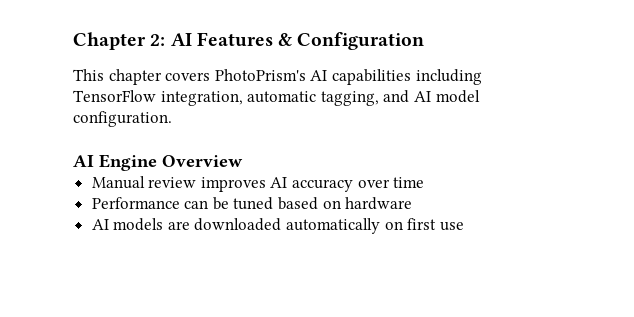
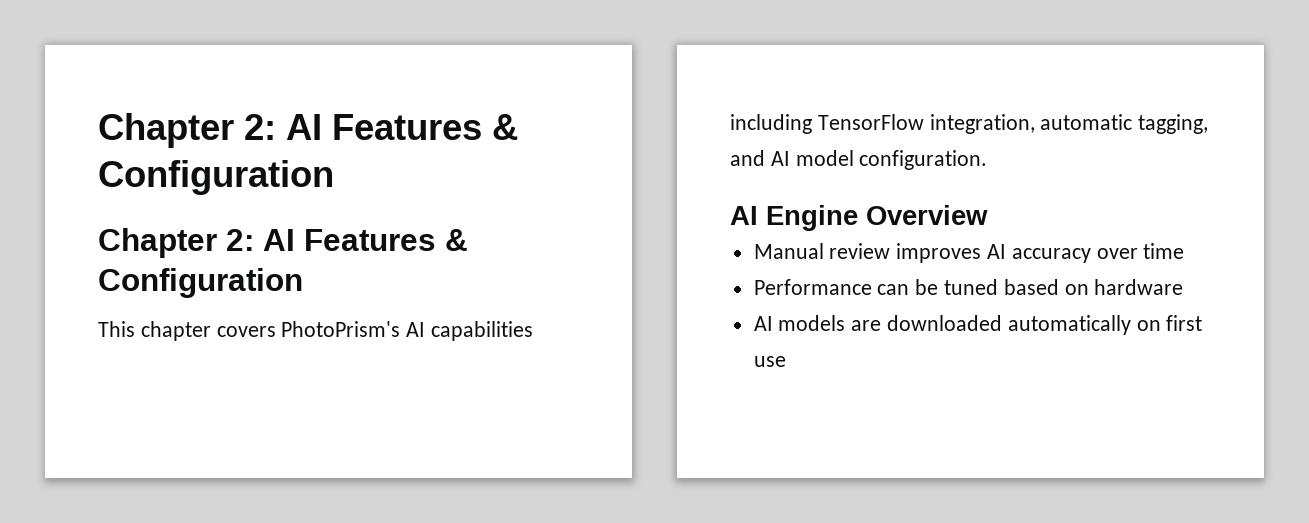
[73,32,425,50] Chapter 2: AI Features & Configuration -> [98,113,518,148] [98,160,334,195] [98,228,468,258] [98,268,303,298] Chapter 2: AI Features & Configuration // Chapter 2: AI Features & Configuration

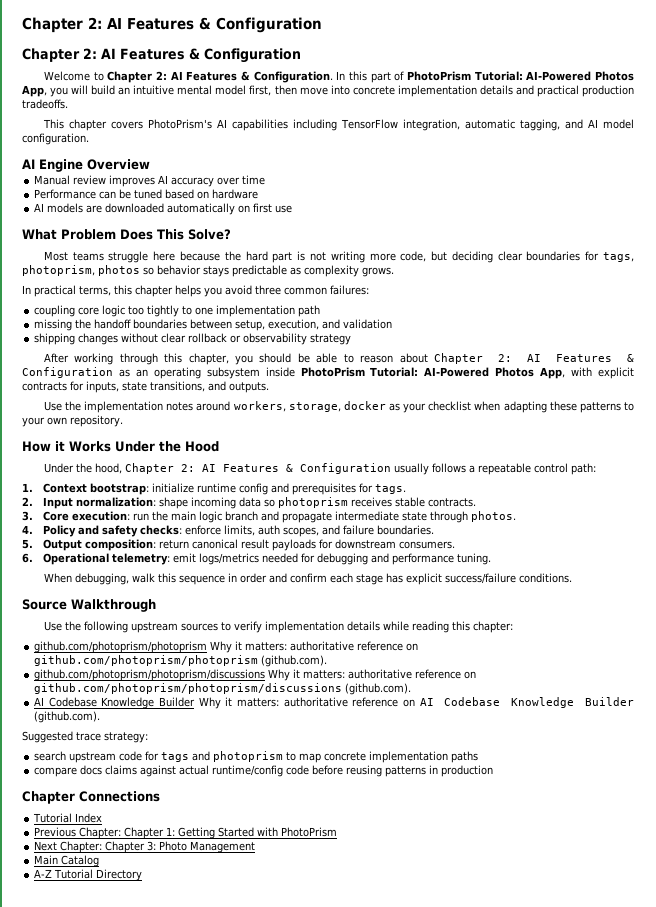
(303, 283) none -> [43,71,635,83] [22,85,634,97] [22,99,68,109] // Welcome to Chapter 2: AI Features & Configuration. In this part of PhotoPrism Tutorial: AI-Powered Photos App, you will build an intuitive mental model first, then move into concrete implementation details and practical production tradeoffs.
(786, 361) none -> [22,229,231,240] [43,251,634,263] [22,265,394,277] [22,285,369,297] [34,305,321,317] [34,319,393,331] [34,333,352,345] [43,353,634,365] [22,367,634,379] [22,381,269,393] [43,401,635,413] [22,415,123,427] [22,441,219,452] [43,463,596,475] [22,483,407,495] [22,497,477,509] [22,511,517,523] [22,525,435,537] [22,539,456,551] [22,553,492,565] [43,573,572,585] [22,599,156,612] [43,621,513,633] [34,641,419,653] [34,655,328,667] [34,669,477,681] [34,683,412,695] [34,697,634,709] [34,711,101,723] [22,731,148,743] [34,751,479,763] [34,765,494,777] [22,791,160,804] [33,813,103,823] [34,827,338,839] [34,841,256,853] [34,855,100,867] [34,869,143,881] // What Problem Does This Solve? // Most teams struggle here because the hard part is not writing more code, but deciding clear boundaries for tags, photoprism, photos so behavior stays predictable as complexity grows. // In practical terms, this chapter helps you avoid three common failures: // coupling core logic too tightly to one implementation path // missing the handoff boundaries between setup, execution, and validation // shipping changes without clear rollback or observability strategy // After working through this chapter, you should be able to reason about Chapter 2: AI Features & Configuration as an operating subsystem inside PhotoPrism Tutorial: AI-Powered Photos App, with explicit contracts for inputs, state transitions, and outputs. // Use the implementation notes around workers, storage, docker as your checklist when adapting these patterns to your own repository. // How it Works Under the Hood // Under the hood, Chapter 2: AI Features & Configuration usually follows a repeatable control path: // 1. Context bootstrap: initialize runtime config and prerequisites for tags. // 2. Input normalization: shape incoming data so photoprism receives stable contracts. // 3. Core execution: run the main logic branch and propagate intermediate state through photos. // 4. Policy and safety checks: enforce limits, auth scopes, and failure boundaries. // 5. Output composition: return canonical result payloads for downstream consumers. // 6. Operational telemetry: emit logs/metrics needed for debugging and performance tuning. // When debugging, walk this sequence in order and confirm each stage has explicit success/failure conditions. // Source Walkthrough // Use the following upstream sources to verify implementation details while reading this chapter: // github.com/photoprism/photoprism Why it matters: authoritative reference on github.com/photoprism/photoprism (github.com). // github.com/photoprism/photoprism/discussions Why it matters: authoritative reference on github.com/photoprism/photoprism/discussions (github.com). // AI Codebase Knowledge Builder Why it matters: authoritative reference on AI Codebase Knowledge Builder (github.com). // Suggested trace strategy: // search upstream code for tags and photoprism to map concrete implementation paths // compare docs claims against actual runtime/config code before reusing patterns in production // Chapter Connections // Tutorial Index // Previous Chapter: Chapter 1: Getting Started with PhotoPrism // Next Chapter: Chapter 3: Photo Management // Main Catalog // A-Z Tutorial Directory

